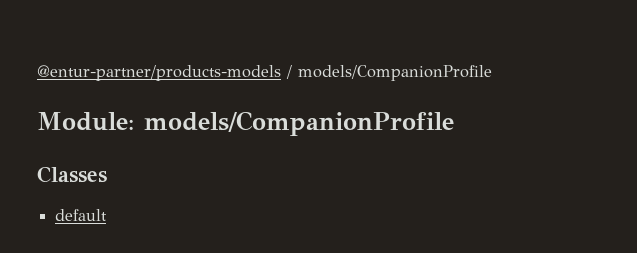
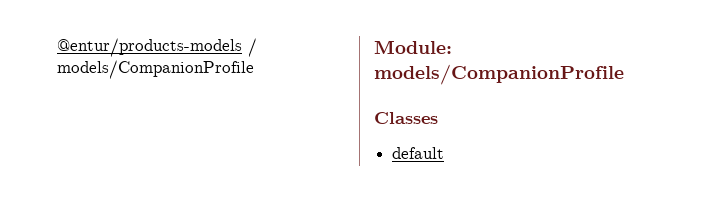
[37,65,281,81] @entur-partner/products-models -> [57,38,242,57] @entur/products-models

